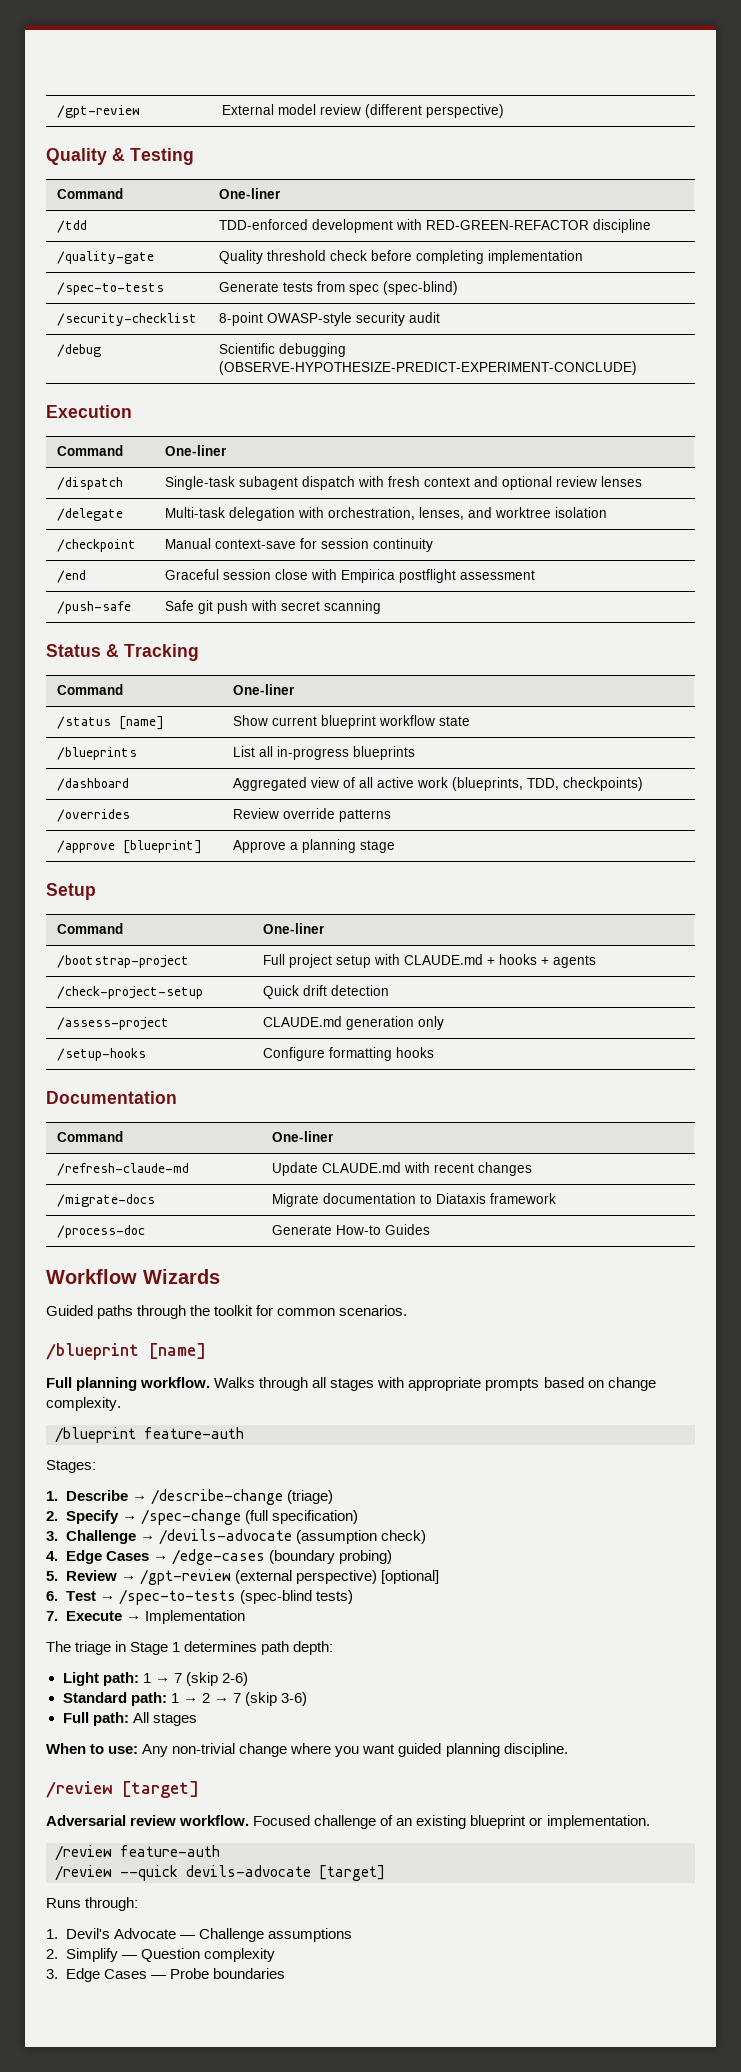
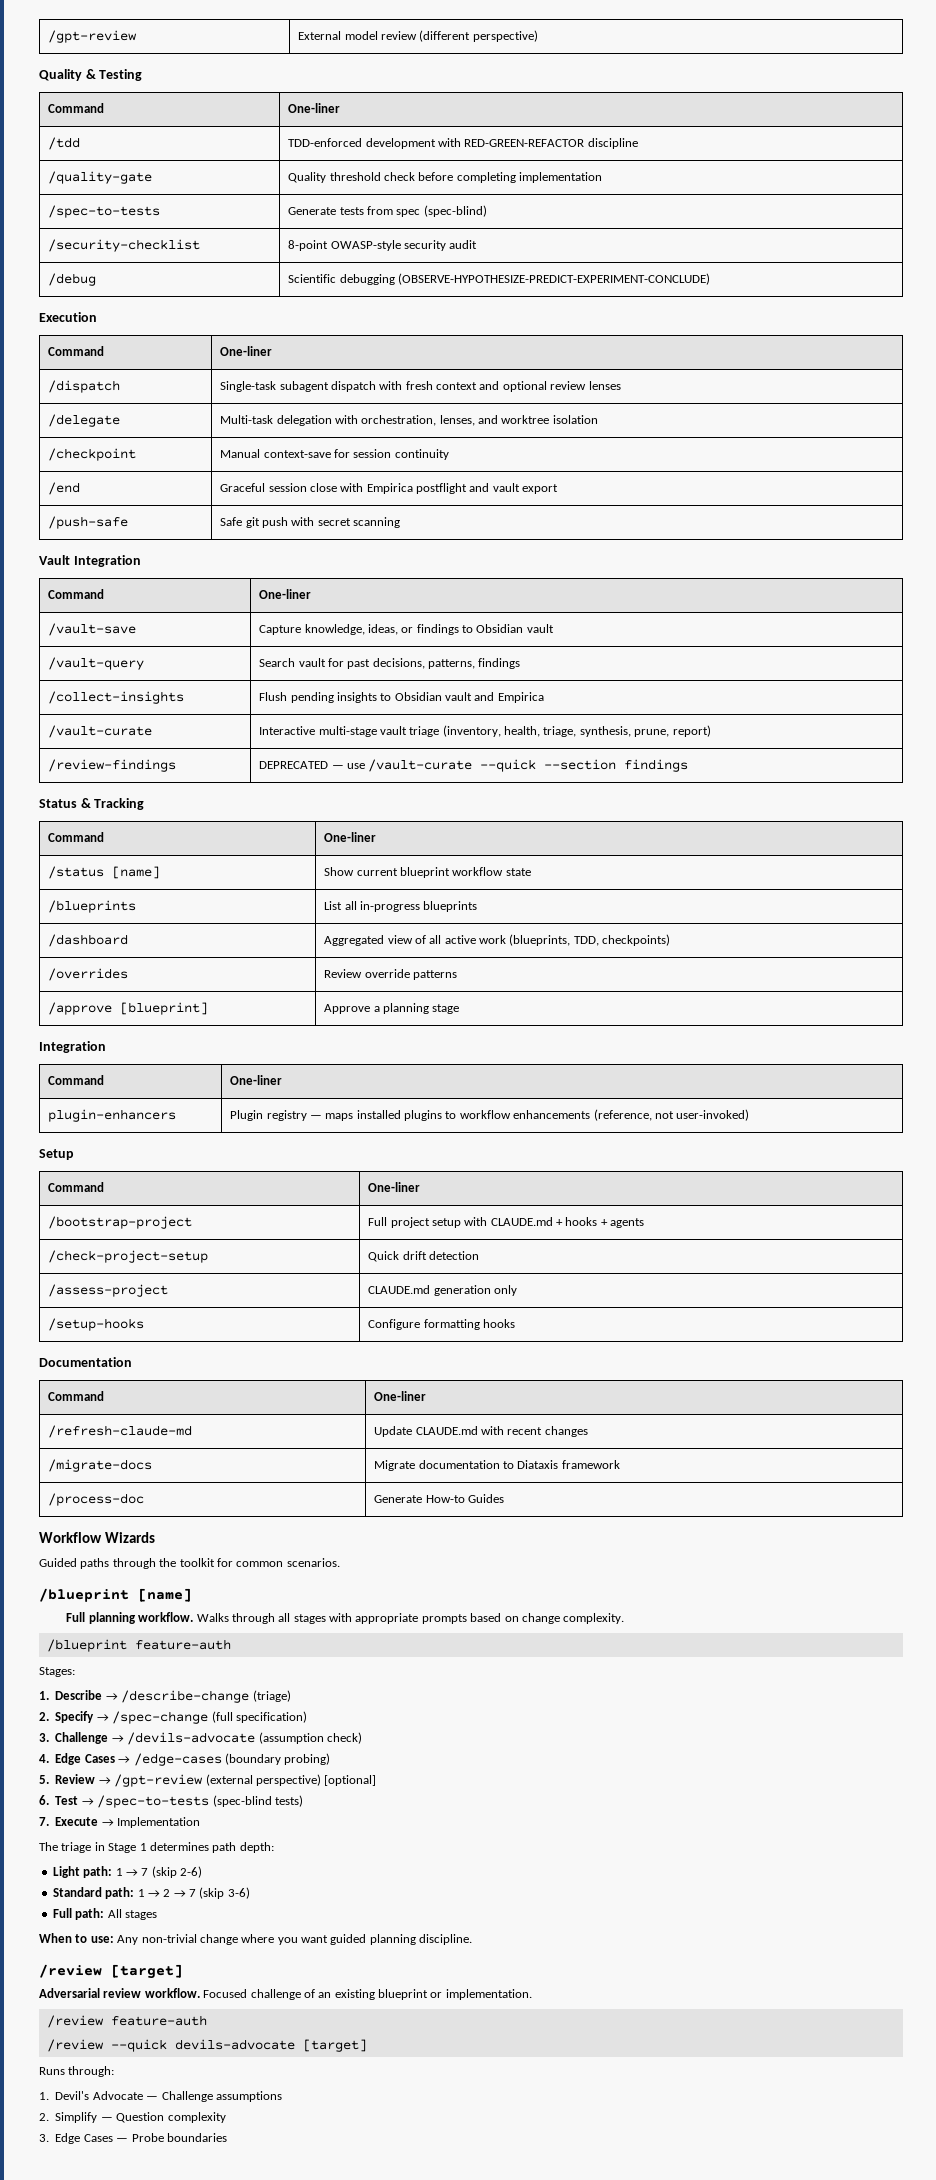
[459,570,535,580] assessment -> [469,483,559,494] and vault export
(381, 607) none -> [39,555,141,567] [48,589,105,599] [259,589,312,599] [48,623,137,636] [259,624,554,635] [48,657,145,670] [259,658,521,669] [48,691,185,704] [259,692,544,703] [48,725,153,738] [259,725,711,737] [48,759,177,772] [259,759,689,772] // Vault Integration // Command | One-liner // /vault-save | Capture knowledge, ideas, or findings to Obsidian vault // /vault-query | Search vault for past decisions, patterns, findings // /collect-insights | Flush pending insights to Obsidian vault and Empirica // /vault-curate | Interactive multi-stage vault triage (inventory, health, triage, synthesis, prune, report) // /review-findings | DEPRECATED — use /vault-curate --quick --section findings
(395, 846) none -> [39,1041,106,1053] [48,1075,105,1085] [230,1075,283,1085] [48,1109,177,1122] [230,1109,750,1121] // Integration // Command | One-liner // plugin-enhancers | Plugin registry — maps installed plugins to workflow enhancements (reference, not user-invoked)

